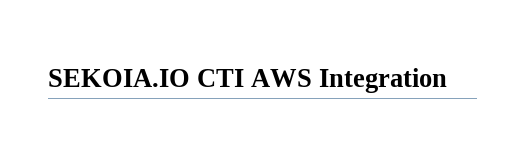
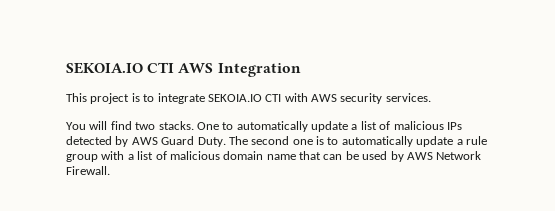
(448, 80) none -> [66,93,431,104] [66,121,462,132] [66,136,487,147] [66,151,482,162] [66,166,110,175] // This project is to integrate SEKOIA.IO CTI with AWS security services. // You will find two stacks. One to automatically update a list of malicious IPs detected by AWS Guard Duty. The second one is to automatically update a rule group with a list of malicious domain name that can be used by AWS Network Firewall.

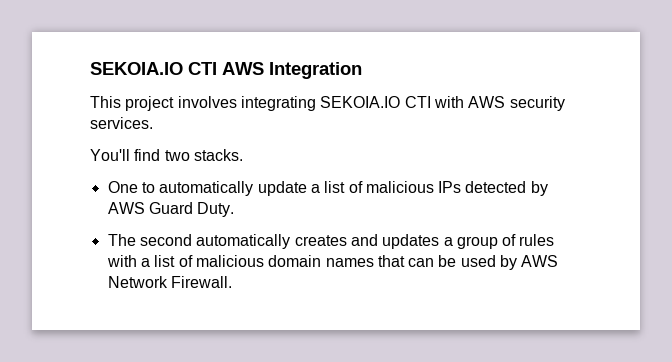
[131,93,205,104] is to integrate -> [177,96,316,111] involves integrating
[66,121,108,130] You will -> [90,149,130,161] You'll
(194, 125) none -> (243, 155) //
(226, 142) none -> (235, 209) //
[292,136,487,147] [66,154,98,162] one is to automatically update a rule group -> [196,234,555,249] automatically creates and updates a group of rules
[266,154,296,160] name -> [325,258,374,267] names

